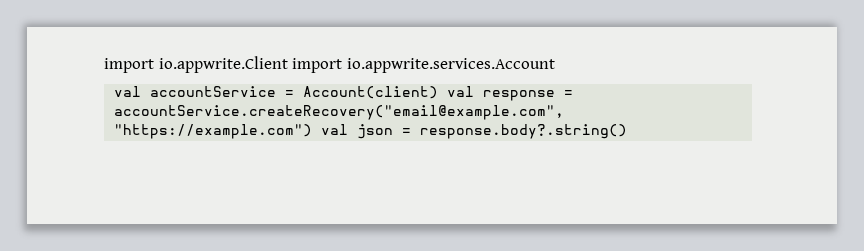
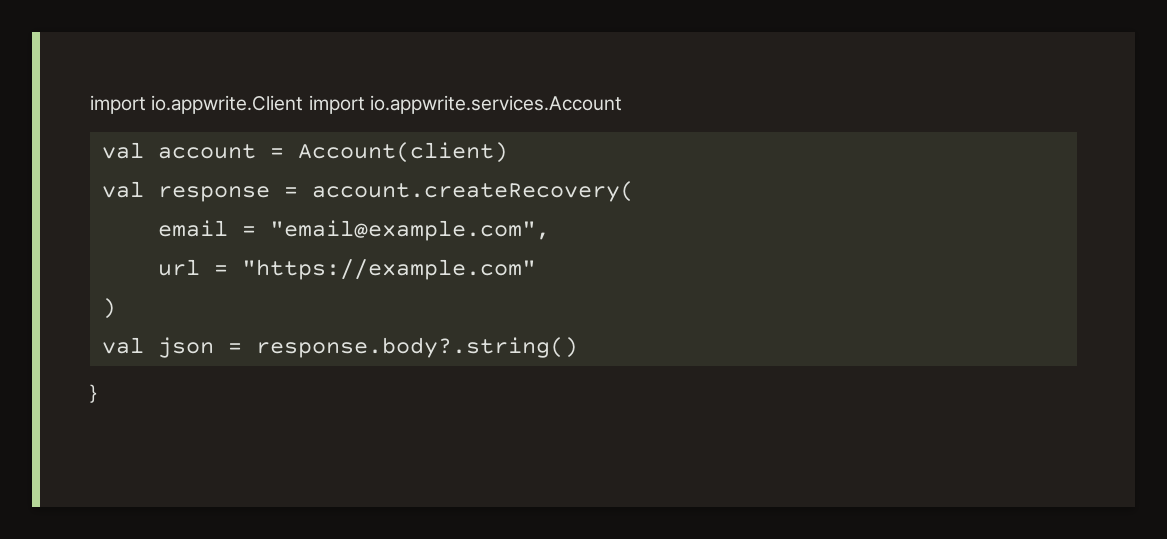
[150,86,277,97] accountService -> [157,144,256,159] account
(439, 92) none -> (508, 152) //
[114,105,565,120] [114,124,313,139] accountService.createRecovery("email@example.com", "https://example.com") -> [311,181,634,202] [157,220,550,241] [157,259,536,280] [101,298,116,319] account.createRecovery( // email = "email@example.com", // url = "https://example.com" // ) //
(628, 131) none -> [90,384,97,403] // }

